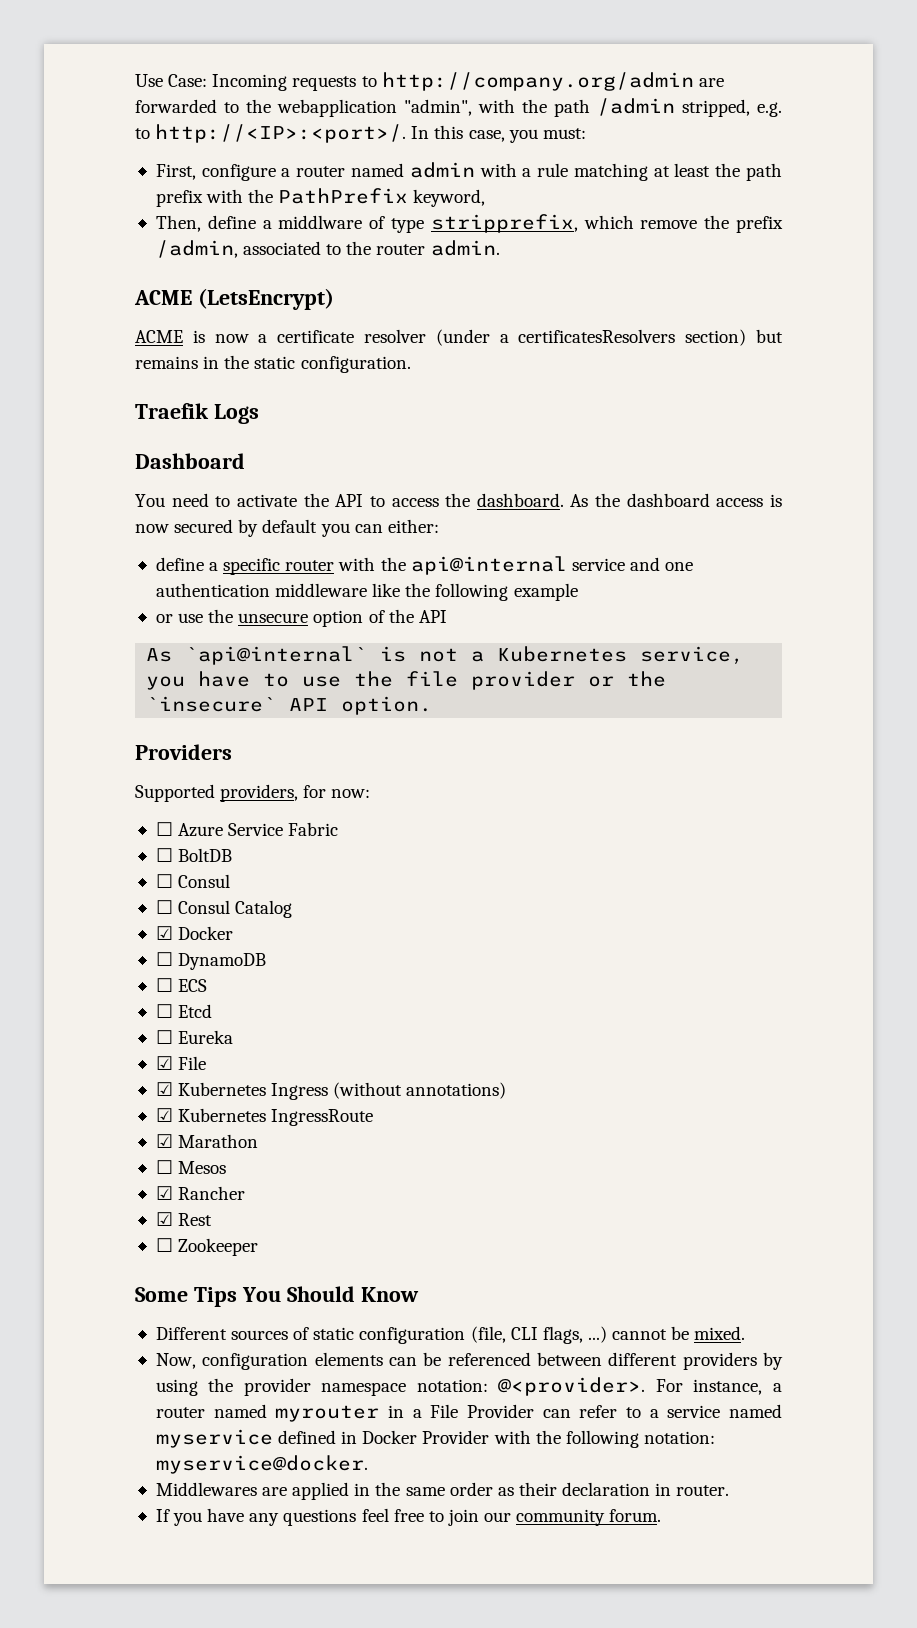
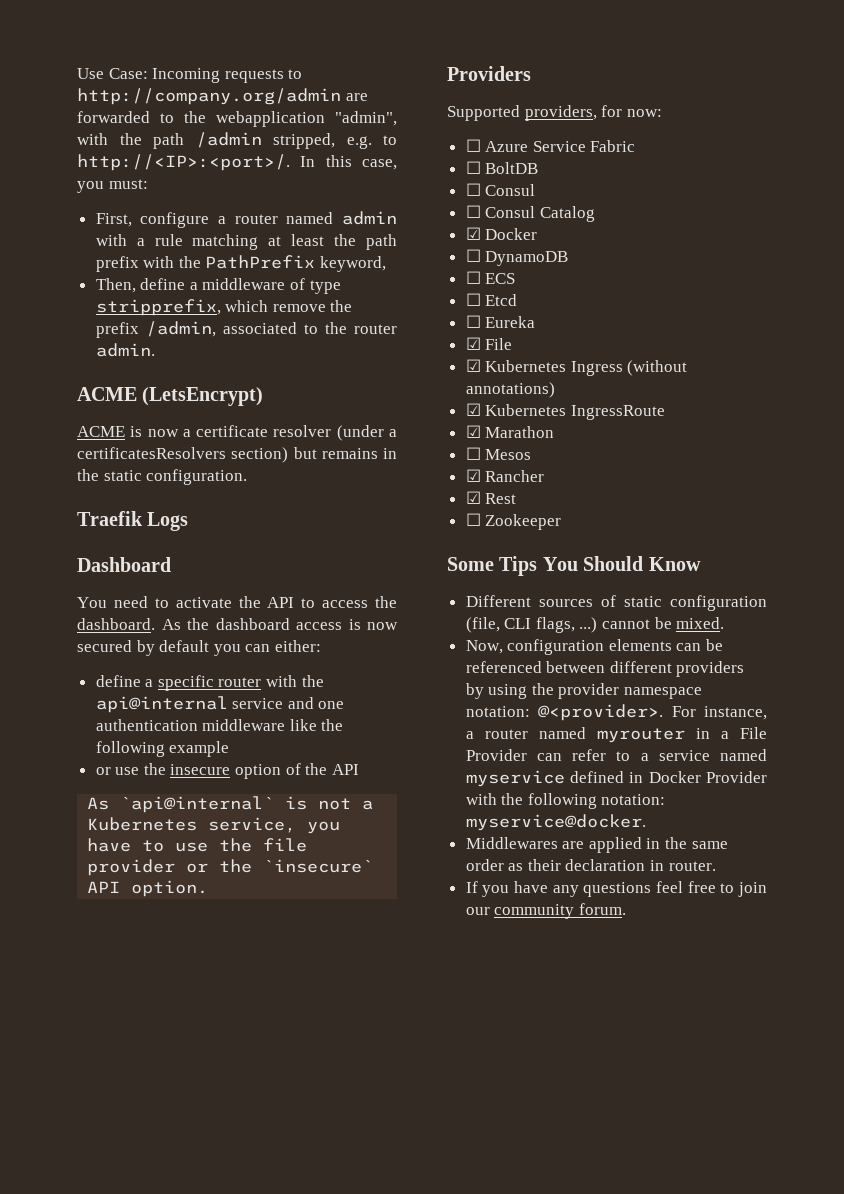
[278,215,363,229] middlware -> [202,278,286,290] middleware
[238,613,309,623] unsecure -> [170,764,231,775] insecure

